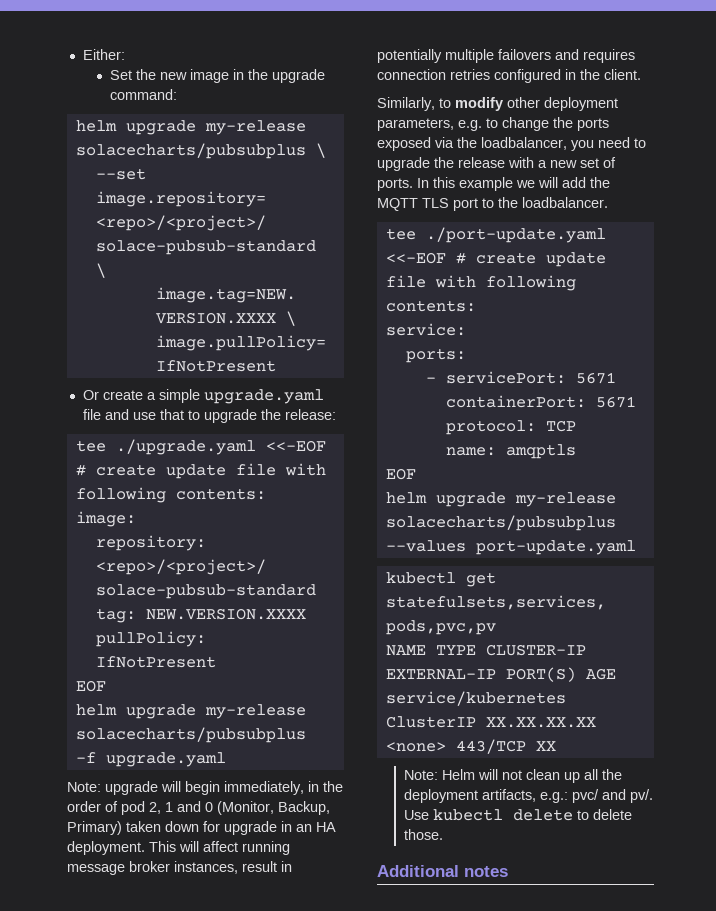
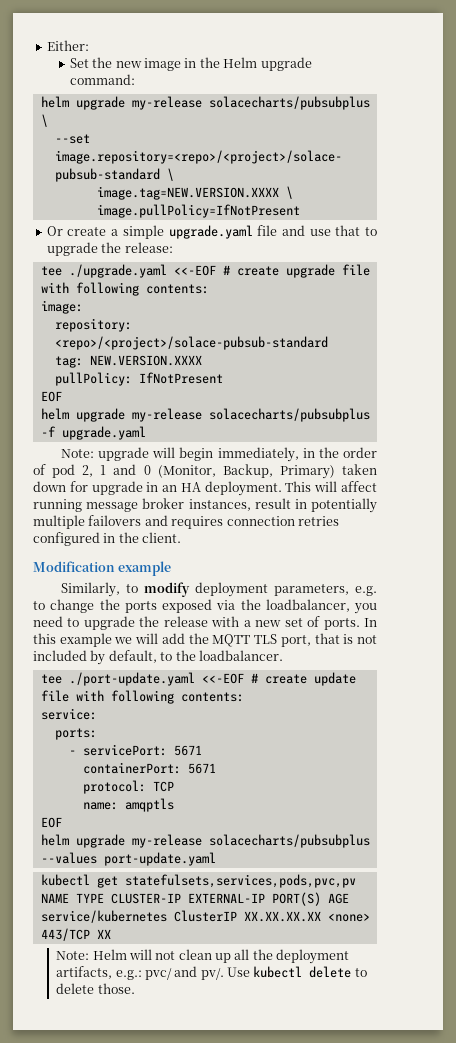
(268, 74) none -> [223,57,258,68] Helm
[165,464,226,479] update -> [285,264,335,278] upgrade
(641, 74) none -> [33,561,172,576] // Modification example
[507,97,540,108] other -> (191, 589) none
[453,198,478,211] port -> [280,633,377,647] [33,650,157,665] port, that is not included by default,
[377,865,508,877] // Additional notes -> (135, 988) none

